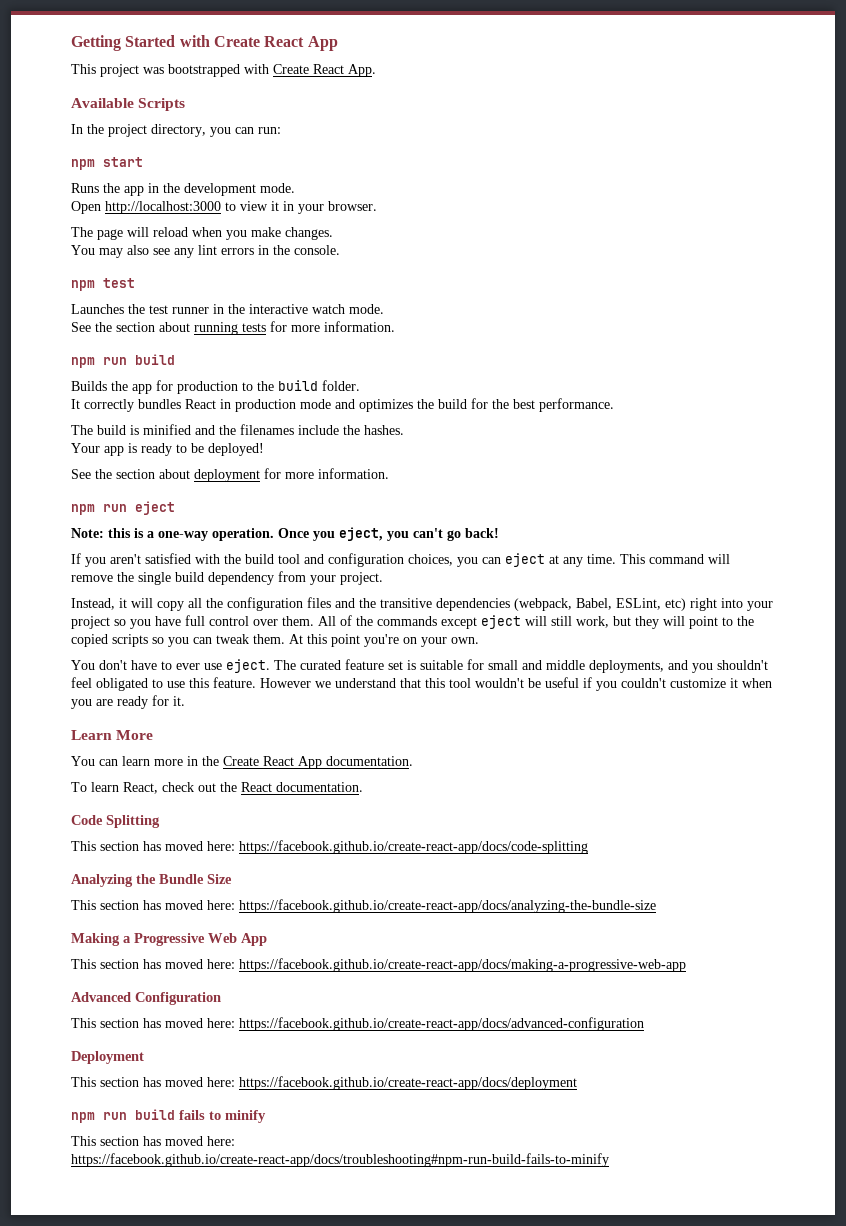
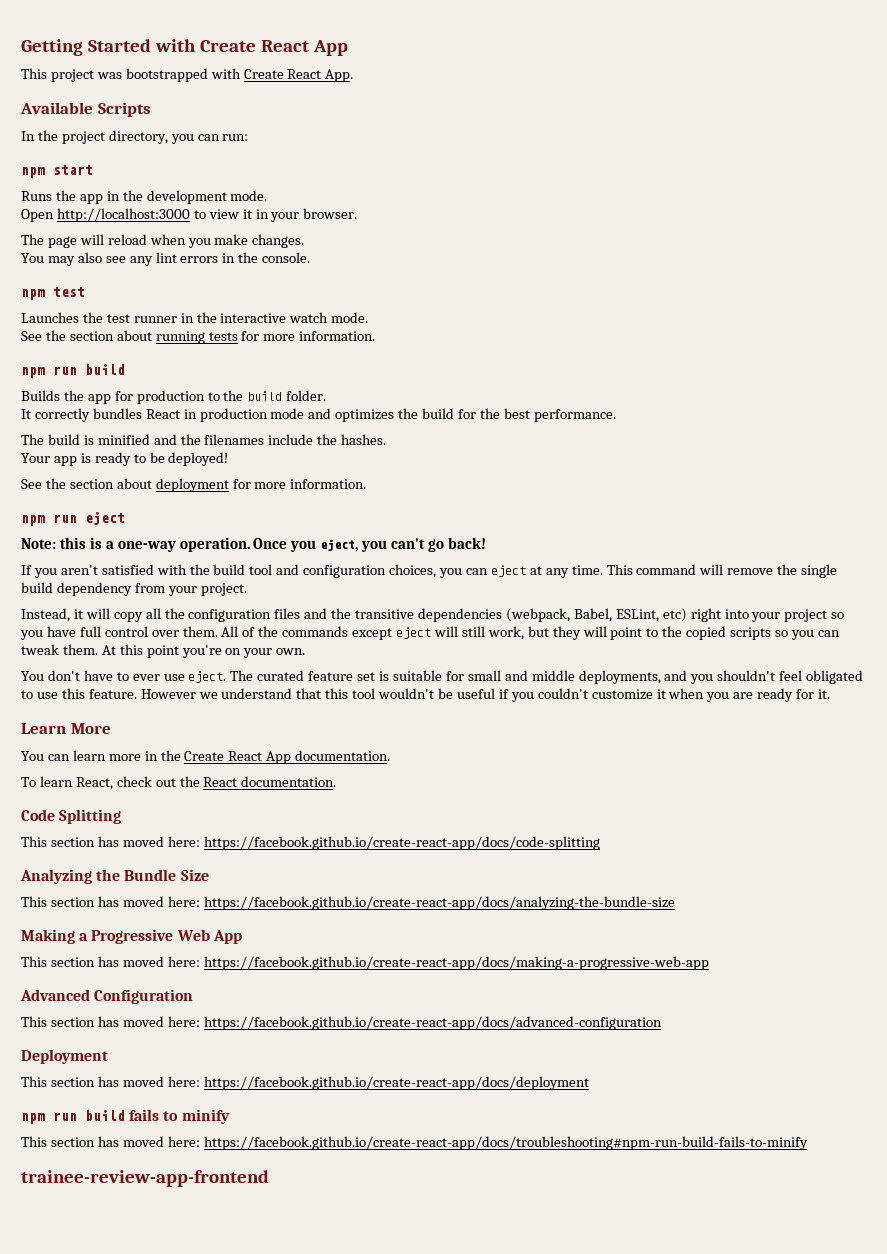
(609, 1160) none -> [21,1170,269,1187] // trainee-review-app-frontend

